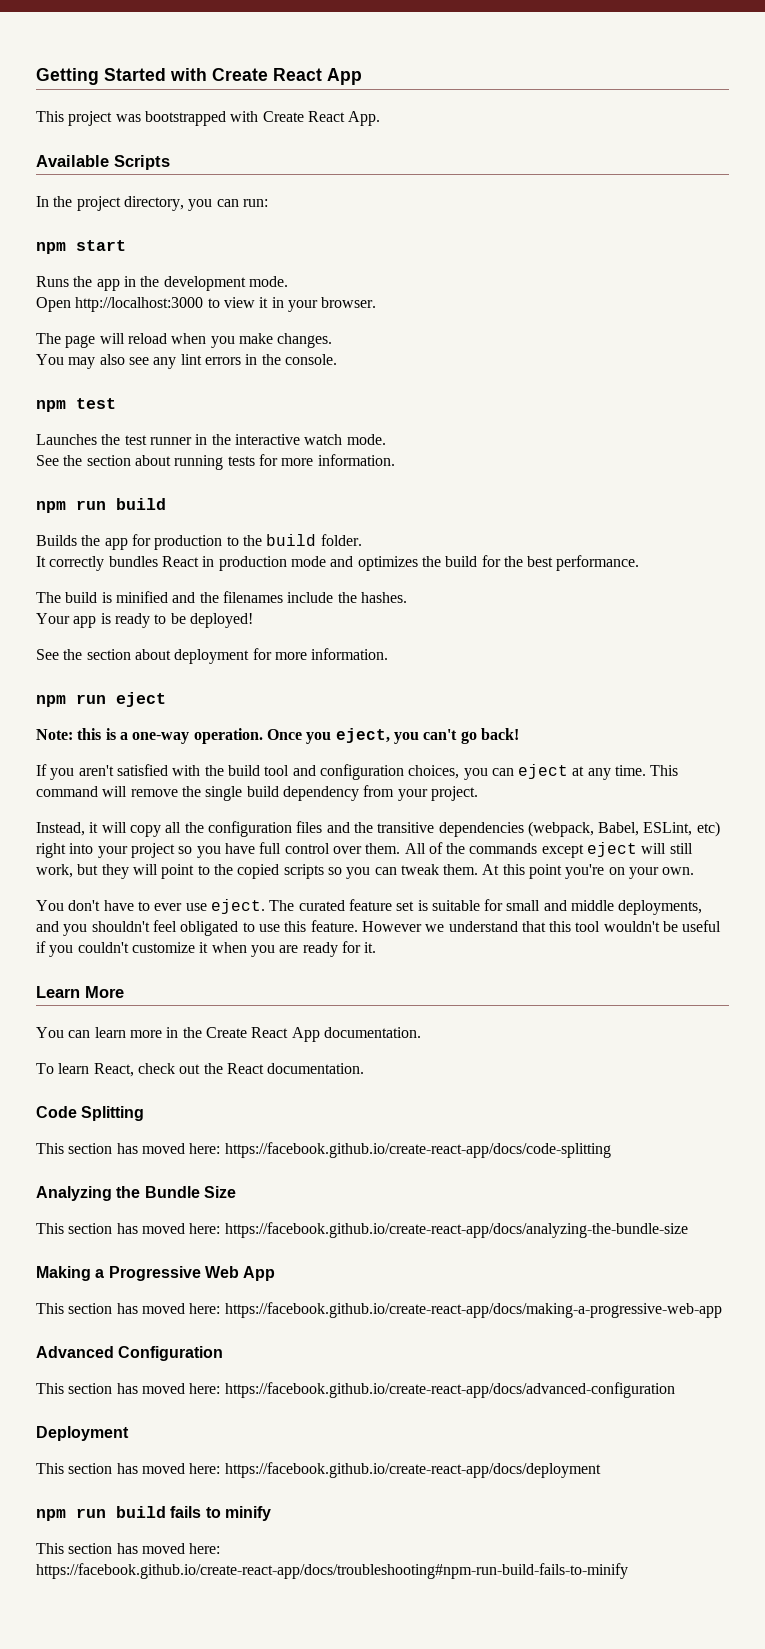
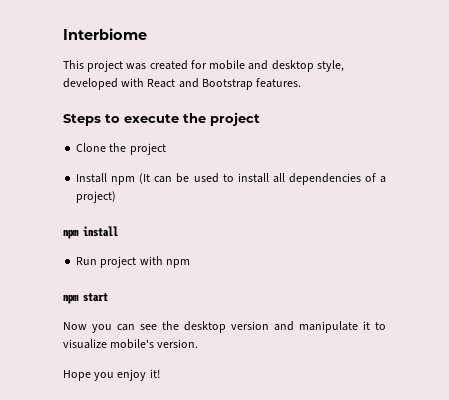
[36,68,362,85] [36,111,381,126] [36,155,170,170] [36,196,268,211] [36,240,126,254] [36,276,288,291] [36,297,377,312] [36,333,333,348] [36,354,337,369] [36,398,116,412] [36,434,386,445] [36,454,395,470] [36,498,166,513] [36,534,362,550] [36,555,640,571] [36,591,407,603] [36,613,253,628] [36,648,389,664] [36,692,166,707] [36,728,519,744] [36,764,679,780] [36,785,478,801] [36,821,720,837] [36,842,693,858] [36,864,695,879] [36,899,703,915] [36,920,722,936] [36,941,377,957] [36,986,124,998] [36,1027,421,1042] [36,1063,365,1077] [36,1106,145,1121] [36,1142,611,1158] [36,1186,236,1201] [36,1222,688,1238] [36,1266,276,1281] [36,1302,722,1318] [36,1346,224,1361] [36,1382,675,1398] [36,1426,129,1441] [36,1462,601,1478] [36,1506,271,1521] [36,1543,221,1554] [36,1563,628,1579] Getting Started with Create React App // This project was bootstrapped with Create React App. // Available Scripts // In the project directory, you can run: // npm start // Runs the app in the development mode. // Open http://localhost:3000 to view it in your browser. // The page will reload when you make changes. // You may also see any lint errors in the console. // npm test // Launches the test runner in the interactive watch mode. // See the section about running tests for more information. // npm run build // Builds the app for production to the build folder. // It correctly bundles React in production mode and optimizes the build for the best performance. // The build is minified and the filenames include the hashes. // Your app is ready to be deployed! // See the section about deployment for more information. // npm run eject // Note: this is a one-way operation. Once you eject, you can't go back! // If you aren't satisfied with the build tool and configuration choices, you can eject at any time. This command will remove the single build dependency from your project. // Instead, it will copy all the configuration files and the transitive dependencies (webpack, Babel, ESLint, etc) right into your project so you have full control over them. All of the commands except eject will still work, but they will point to the copied scripts so you can tweak them. At this point you're on your own. // You don't have to ever use eject. The curated feature set is suitable for small and middle deployments, and you shouldn't feel obligated to use this feature. However we understand that this tool wouldn't be useful if you couldn't customize it when you are ready for it. // Learn More // You can learn more in the Create React App documentation. // To learn React, check out the React documentation. // Code Splitting // This section has moved here: https://facebook.github.io/create-react-app/docs/code-splitting // Analyzing the Bundle Size // This section has moved here: https://facebook.github.io/create-react-app/docs/analyzing-the-bundle-size // Making a Progressive Web App // This section has moved here: https://facebook.github.io/create-react-app/docs/making-a-progressive-web-app // Advanced Configuration // This section has moved here: https://facebook.github.io/create-react-app/docs/advanced-configuration // Deployment // This section has moved here: https://facebook.github.io/create-react-app/docs/deployment // npm run build fails to minify // This section has moved here: https://facebook.github.io/create-react-app/docs/troubleshooting#npm-run-build-fails-to-minify -> [63,28,147,40] [63,60,344,72] [63,78,302,90] [63,112,260,126] [76,143,166,155] [76,173,386,185] [76,191,117,203] [63,226,118,239] [76,256,190,268] [63,293,108,304] [63,321,386,333] [63,339,199,349] [63,369,160,381] Interbiome // This project was created for mobile and desktop style, developed with React and Bootstrap features. // Steps to execute the project // Clone the project // Install npm (It can be used to install all dependencies of a project) // npm install // Run project with npm // npm start // Now you can see the desktop version and manipulate it to visualize mobile's version. // Hope you enjoy it!

